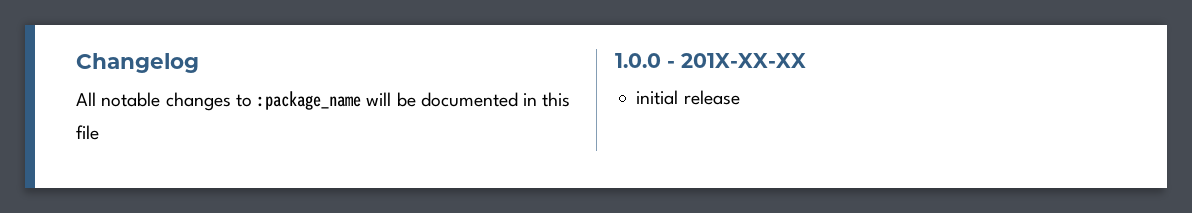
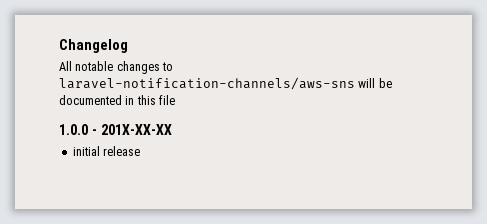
[257,91,362,110] :package_name -> [59,77,355,90] laravel-notification-channels/aws-sns

